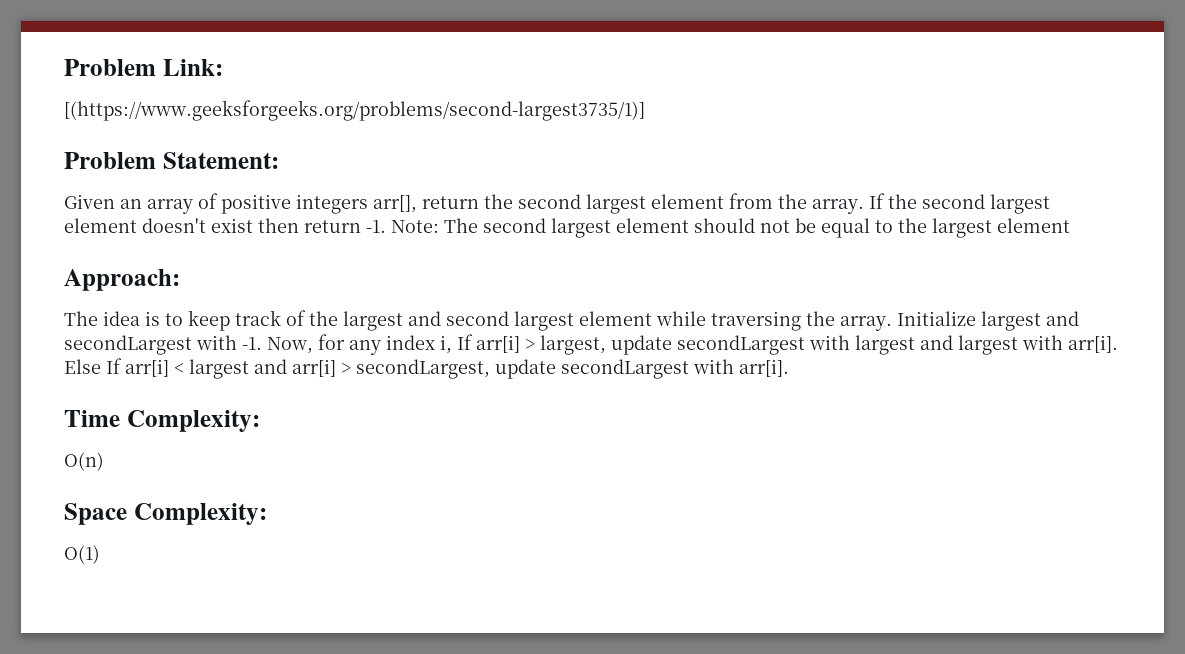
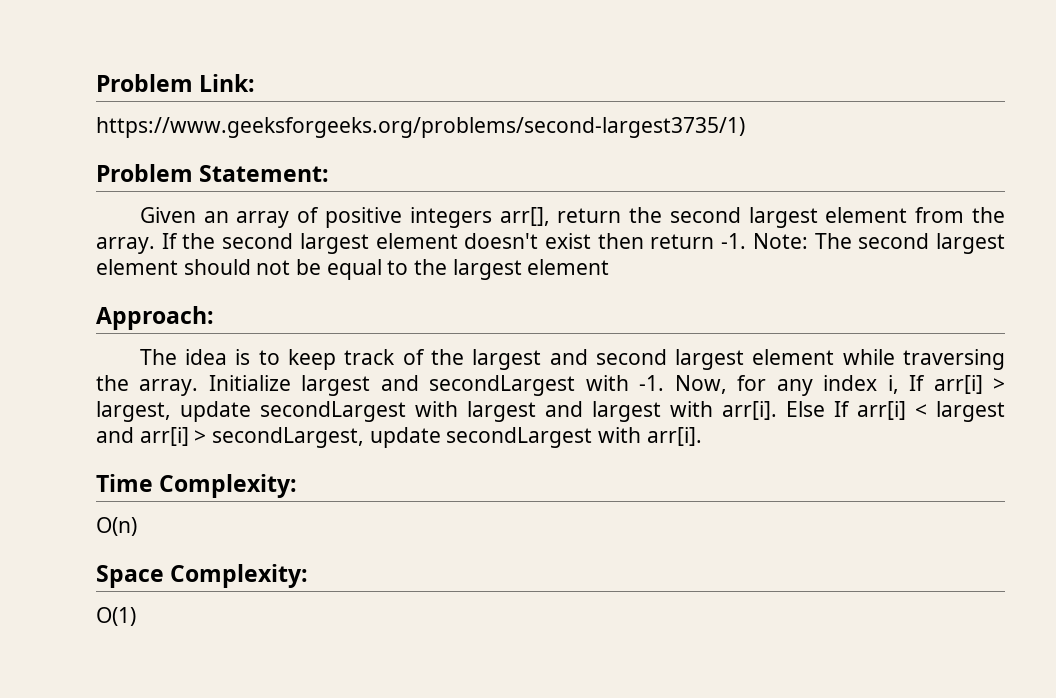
[64,100,645,121] [(https://www.geeksforgeeks.org/problems/second-largest3735/1)] -> [96,117,745,138] https://www.geeksforgeeks.org/problems/second-largest3735/1)

